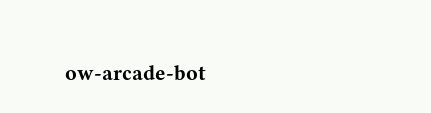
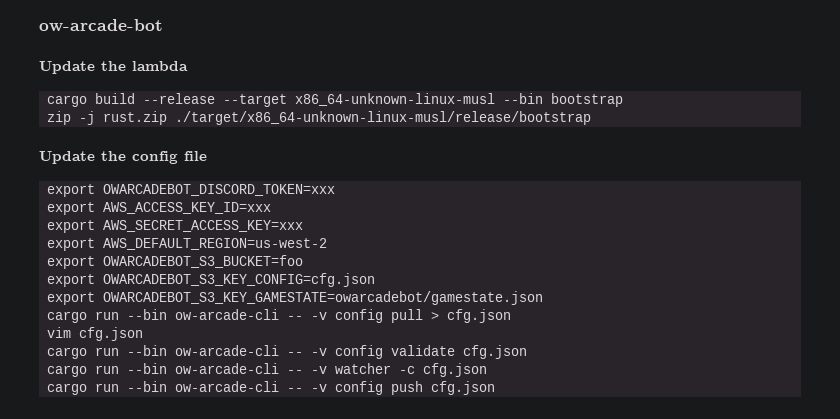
(206, 73) none -> [39,61,188,74] [46,93,623,107] [46,111,591,125] [39,151,207,164] [46,184,335,197] [46,202,271,215] [46,220,303,233] [46,238,327,251] [46,255,303,269] [46,273,375,287] [46,291,543,305] [46,309,511,323] [46,327,143,341] [46,345,527,359] [46,363,487,377] [46,381,495,395] // Update the lambda // cargo build --release --target x86_64-unknown-linux-musl --bin bootstrap // zip -j rust.zip ./target/x86_64-unknown-linux-musl/release/bootstrap // Update the config file // export OWARCADEBOT_DISCORD_TOKEN=xxx // export AWS_ACCESS_KEY_ID=xxx // export AWS_SECRET_ACCESS_KEY=xxx // export AWS_DEFAULT_REGION=us-west-2 // export OWARCADEBOT_S3_BUCKET=foo // export OWARCADEBOT_S3_KEY_CONFIG=cfg.json // export OWARCADEBOT_S3_KEY_GAMESTATE=owarcadebot/gamestate.json // cargo run --bin ow-arcade-cli -- -v config pull > cfg.json // vim cfg.json // cargo run --bin ow-arcade-cli -- -v config validate cfg.json // cargo run --bin ow-arcade-cli -- -v watcher -c cfg.json // cargo run --bin ow-arcade-cli -- -v config push cfg.json

